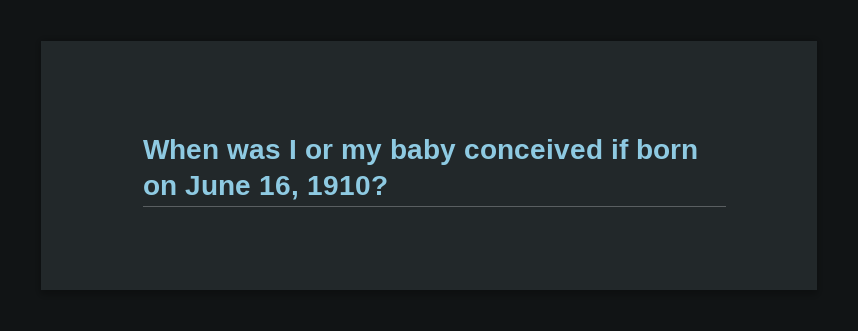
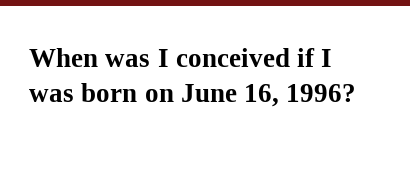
[305,139,629,165] or my baby conceived if -> [175,48,333,67] [29,89,74,102] conceived if I was
[307,176,388,195] 1910? -> [286,84,357,102] 1996?

